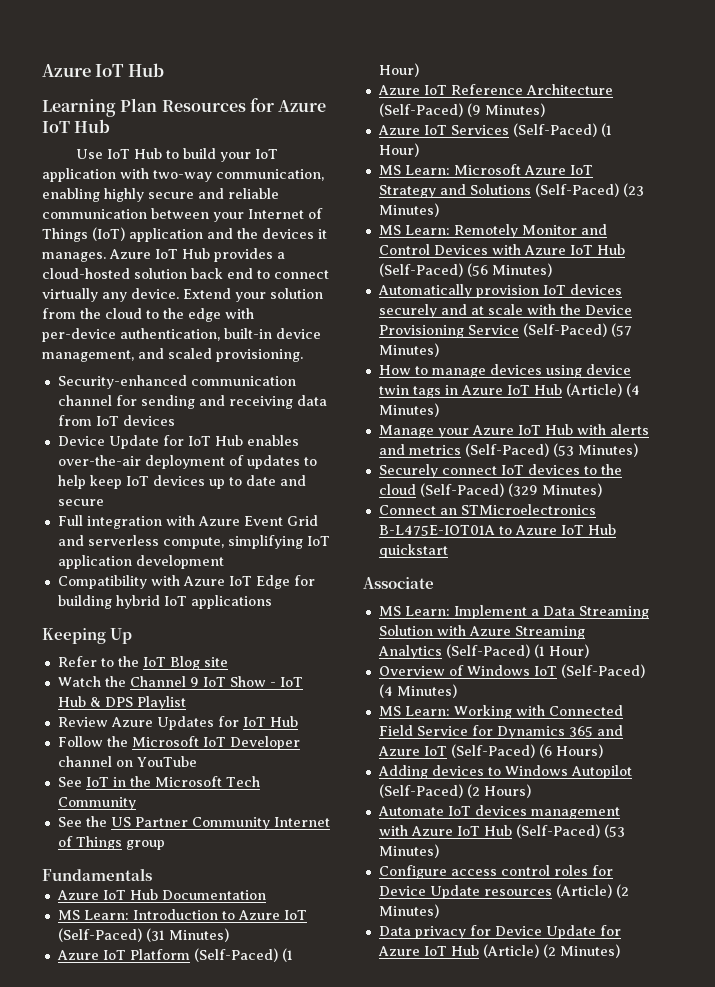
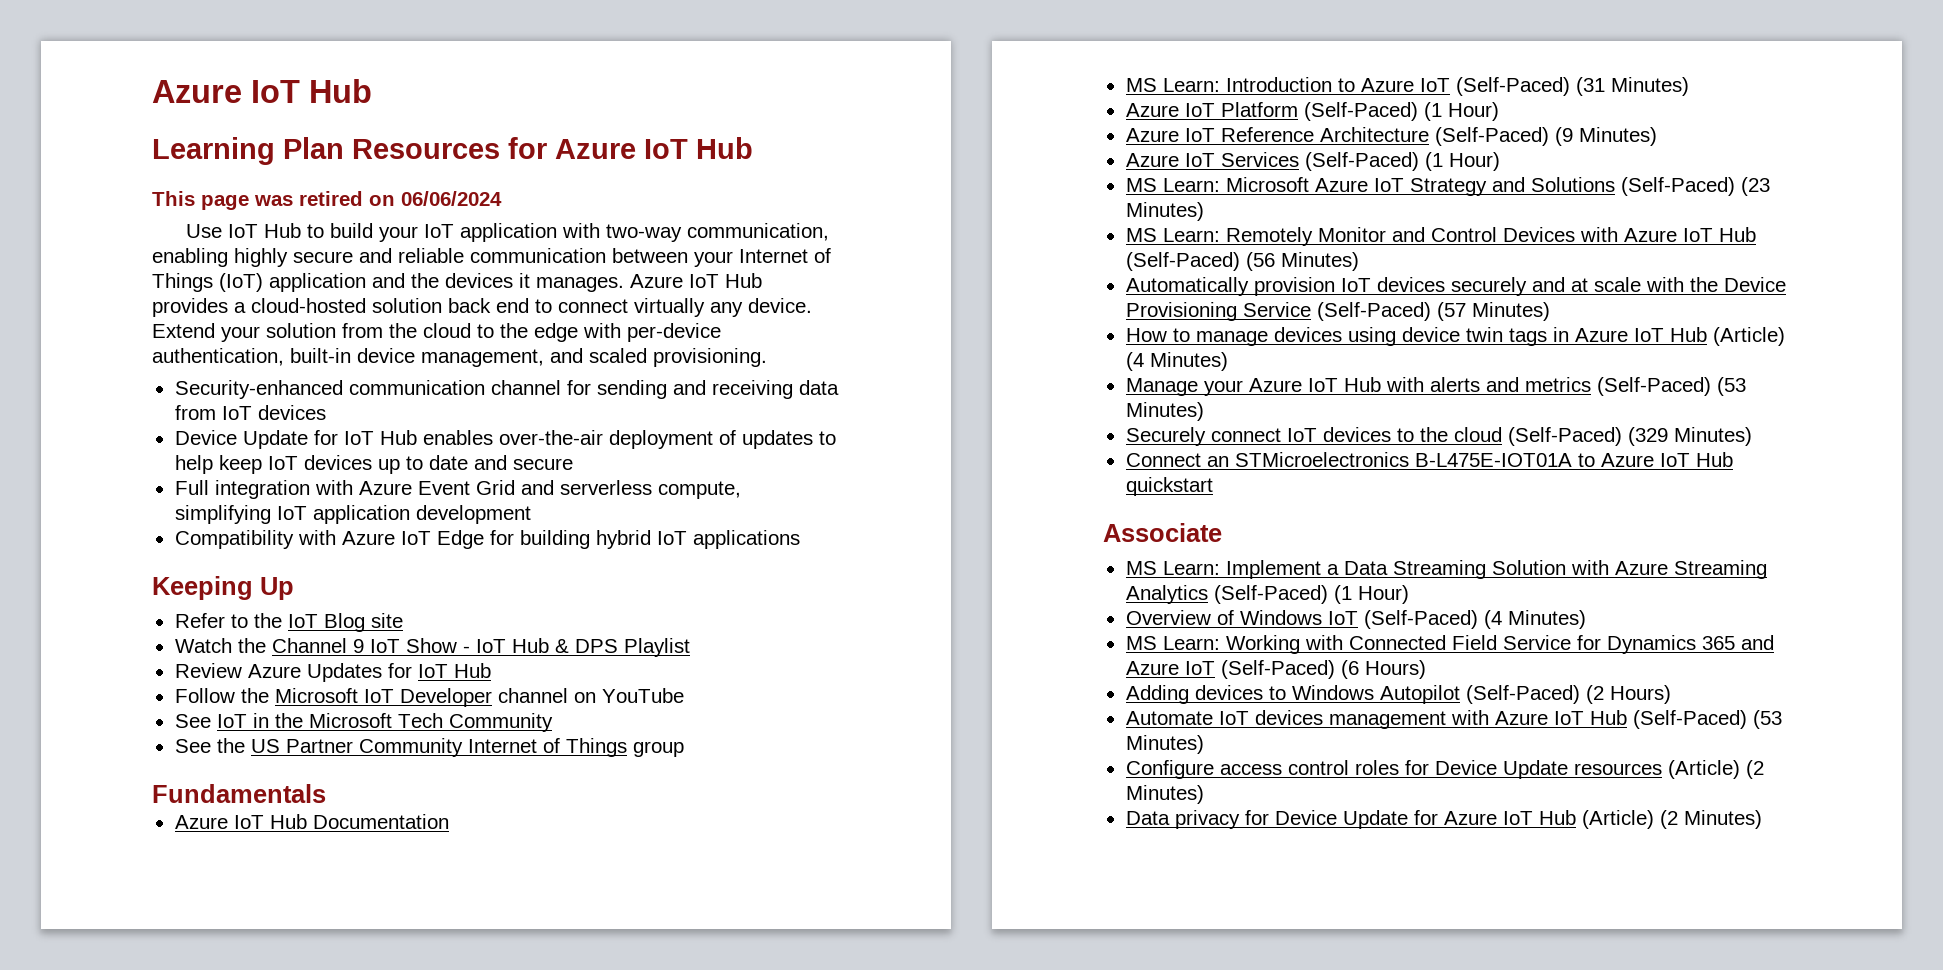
(111, 126) none -> [152,191,502,210] // This page was retired on 06/06/2024

